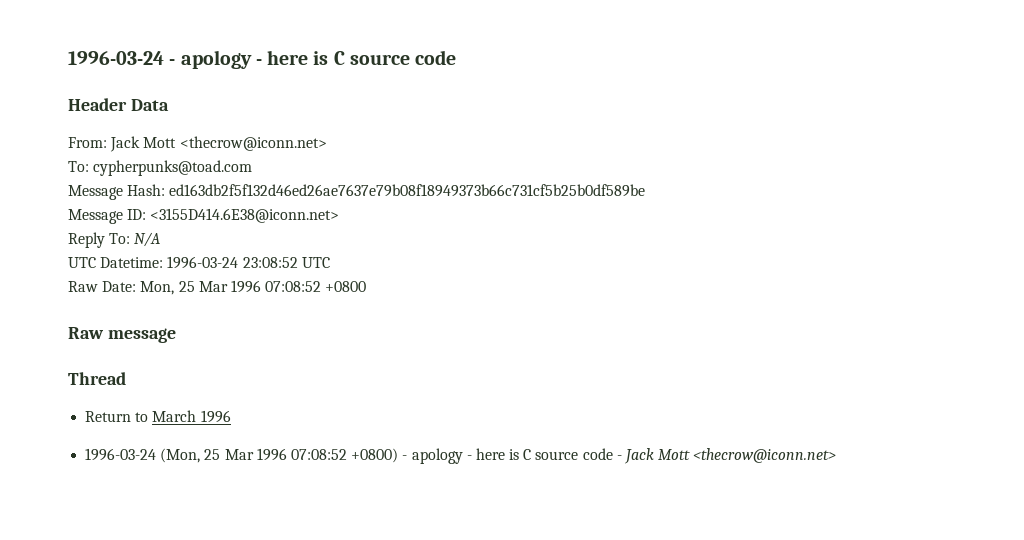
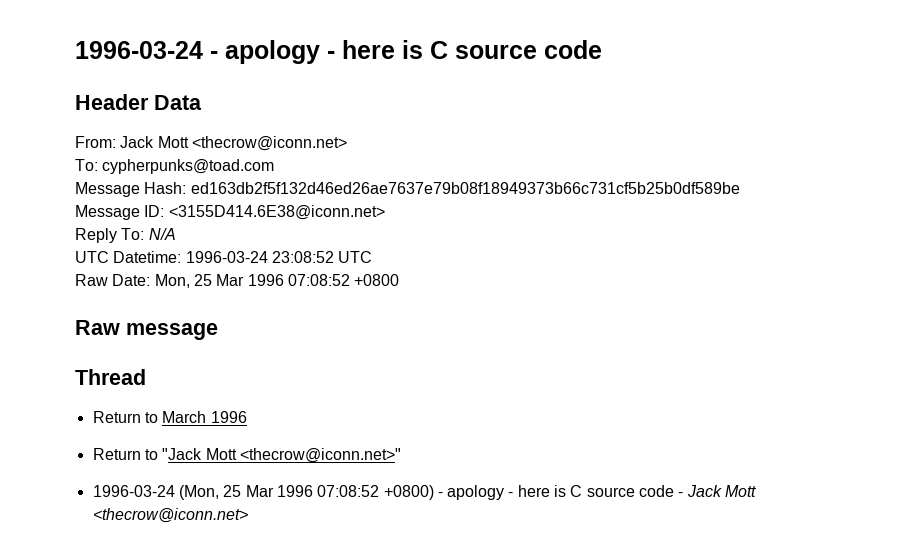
(231, 416) none -> [92,448,401,463] // Return to "Jack Mott <thecrow@iconn.net>"

